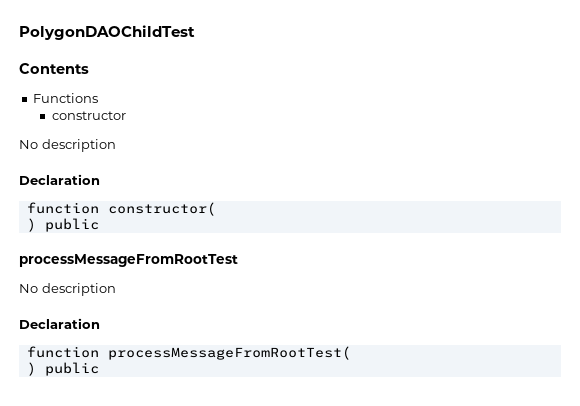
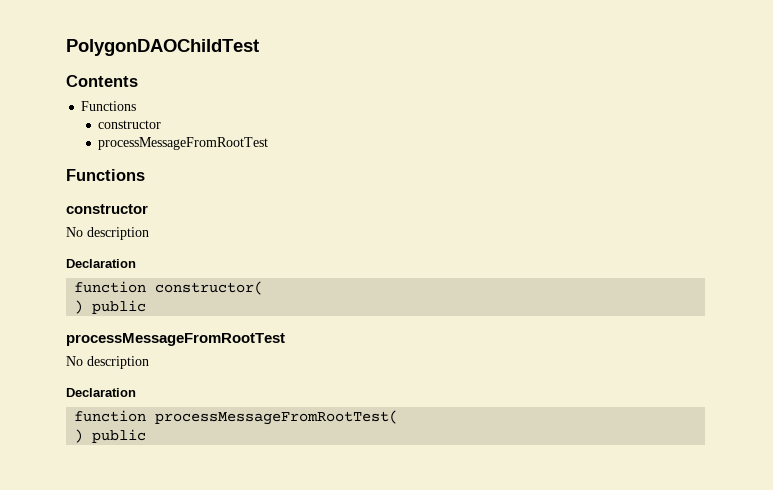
(126, 115) none -> [98,137,269,150] [66,169,145,181] [66,204,148,214] // processMessageFromRootTest // Functions // constructor

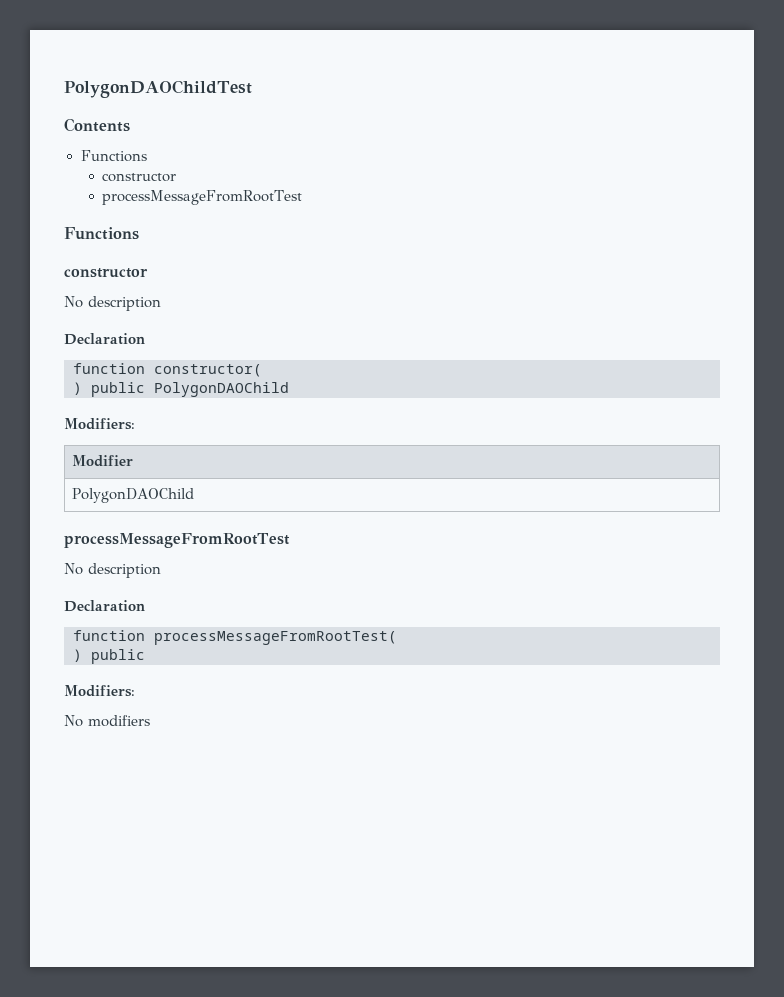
(147, 307) none -> [154,382,289,397] [64,418,135,430] [72,455,134,467] [72,488,195,503] PolygonDAOChild // Modifiers: // Modifier // PolygonDAOChild
(147, 436) none -> [64,685,135,697] [64,715,150,727] // Modifiers: // No modifiers

